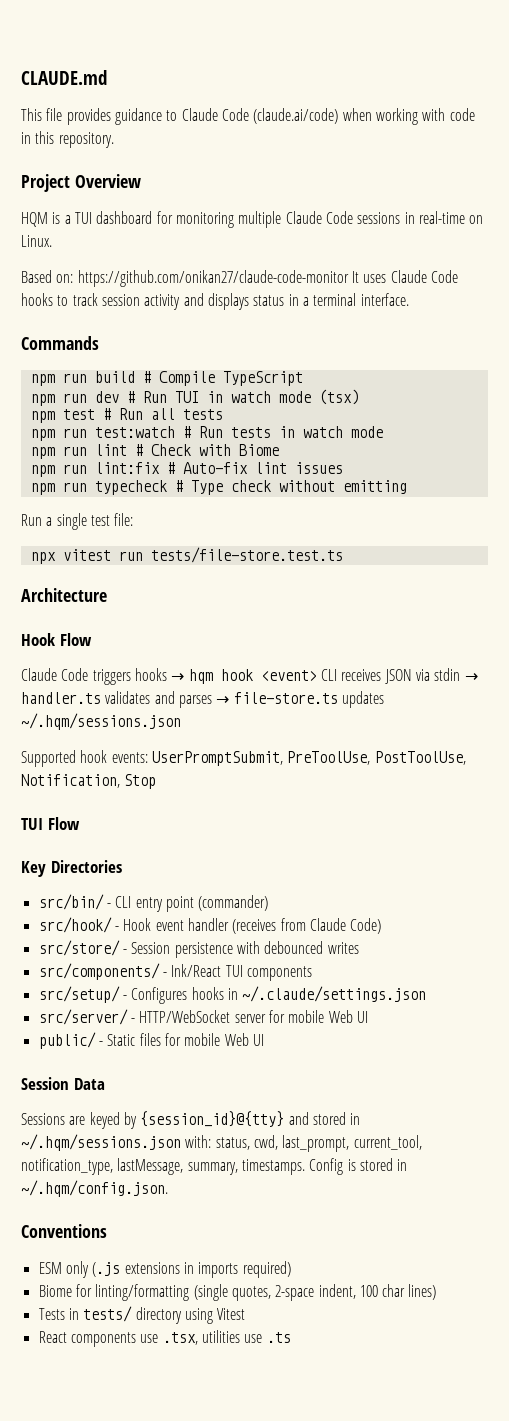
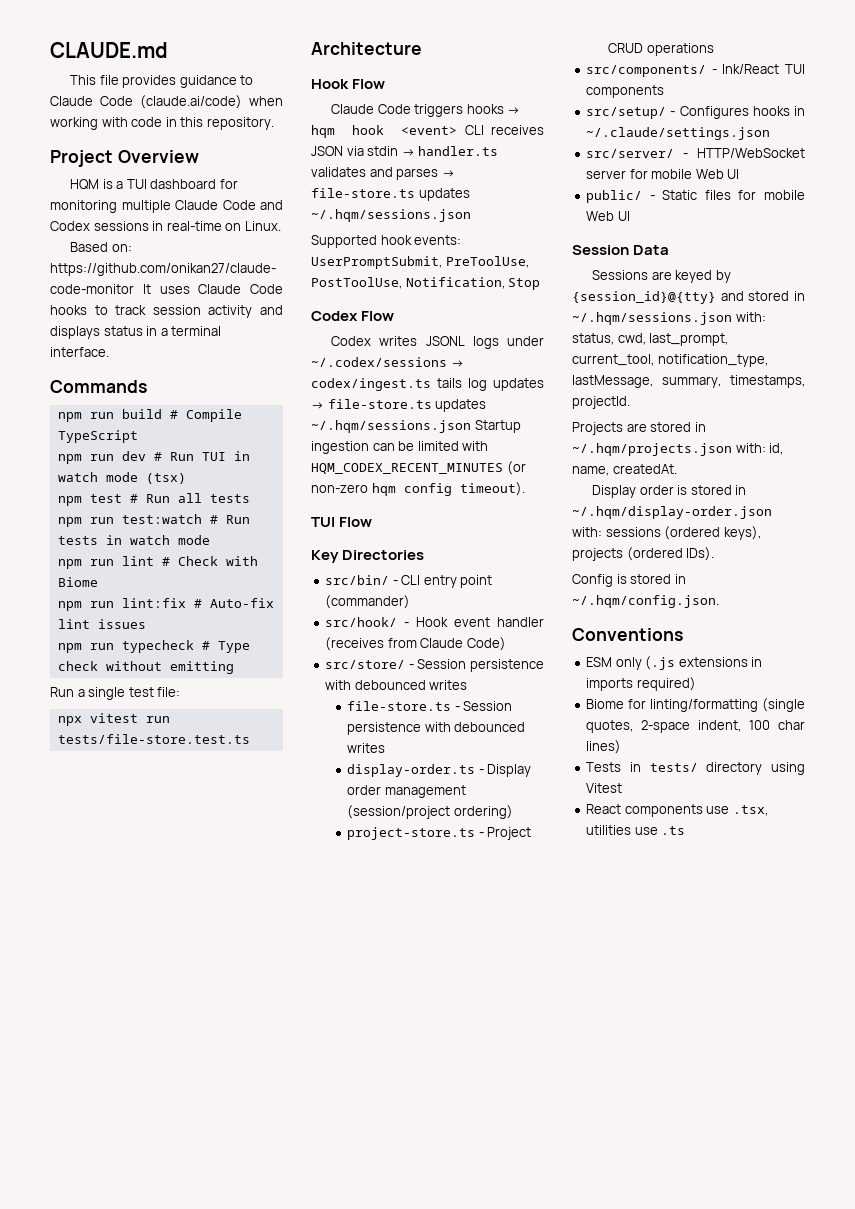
(353, 217) none -> [260,200,283,210] [50,221,90,231] and Codex
(157, 781) none -> [311,311,395,321] [331,336,544,349] [311,357,464,367] [311,378,544,391] [311,399,487,412] [311,420,521,433] [311,441,489,454] [311,461,526,475] [311,482,525,496] // Codex Flow // Codex writes JSONL logs under ~/.codex/sessions → codex/ingest.ts tails log updates → file-store.ts updates ~/.hqm/sessions.json Startup ingestion can be limited with HQM_CODEX_RECENT_MINUTES (or non-zero hqm config timeout).
(359, 948) none -> [347,701,513,711] [347,722,526,735] [347,743,386,753] [347,764,532,777] [347,785,466,798] [347,805,513,819] [347,827,532,840] [608,43,714,56] // file-store.ts - Session persistence with debounced writes // display-order.ts - Display order management (session/project ordering) // project-store.ts - Project CRUD operations
[241,1159,305,1175] timestamps. -> [730,375,805,388] [572,396,630,409] [572,422,706,435] [572,443,784,456] [572,464,677,476] [592,485,747,498] [572,506,772,519] [572,526,761,540] [572,547,715,561] timestamps, projectId. // Projects are stored in ~/.hqm/projects.json with: id, name, createdAt. // Display order is stored in ~/.hqm/display-order.json with: sessions (ordered keys), projects (ordered IDs). //

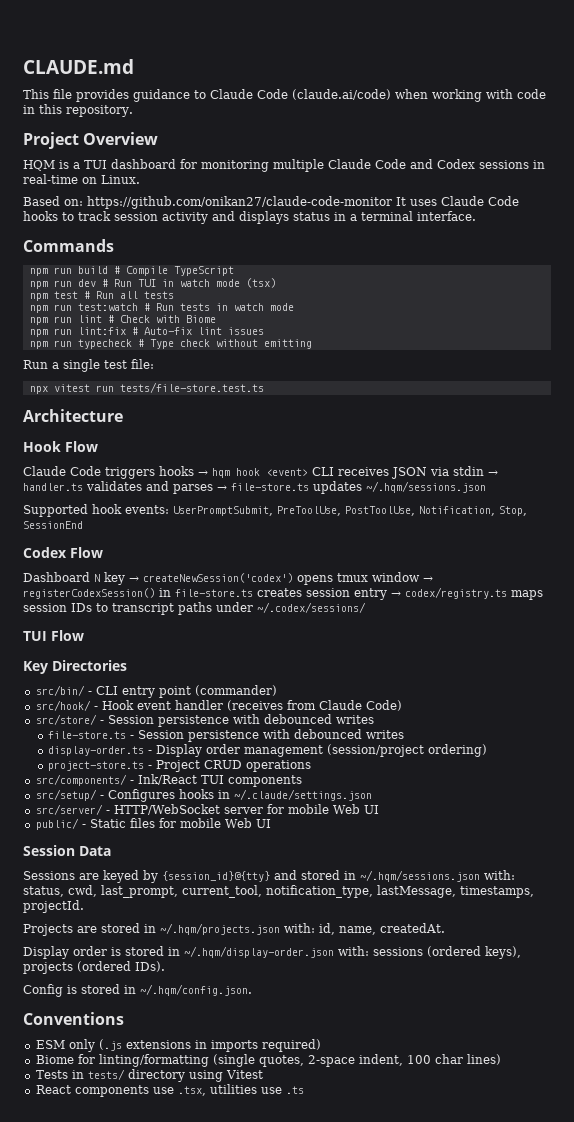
[508,278,541,290] Stop -> [499,506,527,516] [23,521,83,529] Stop, SessionEnd
[331,336,544,349] [311,357,464,367] [311,378,544,391] [311,399,487,412] [311,420,521,433] [311,441,489,454] [311,461,526,475] [311,482,525,496] Codex writes JSONL logs under ~/.codex/sessions → codex/ingest.ts tails log updates → file-store.ts updates ~/.hqm/sessions.json Startup ingestion can be limited with HQM_CODEX_RECENT_MINUTES (or non-zero hqm config timeout). -> [23,572,433,585] [23,587,543,600] [23,602,366,615] Dashboard N key → createNewSession('codex') opens tmux window → registerCodexSession() in file-store.ts creates session entry → codex/registry.ts maps session IDs to transcript paths under ~/.codex/sessions/
[662,376,721,388] summary, -> (456, 891) none

